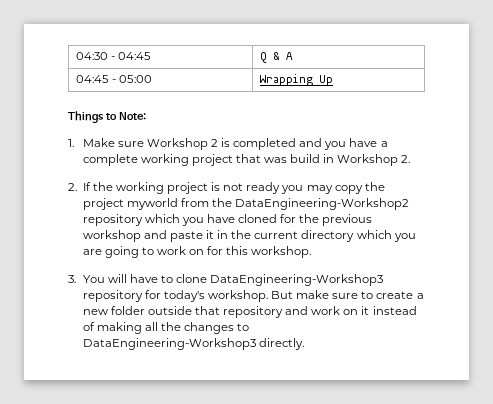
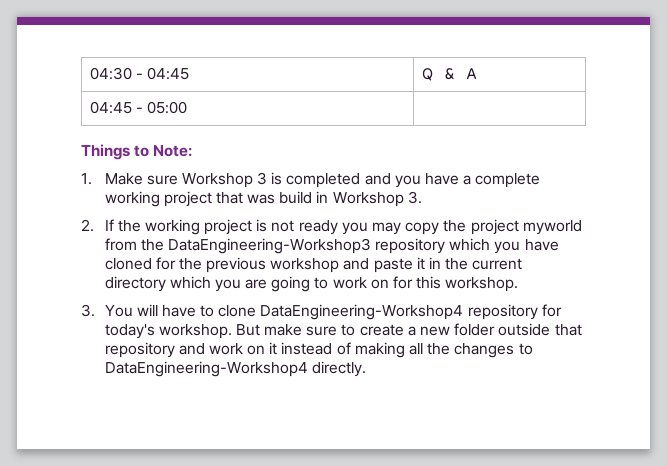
[259,74,333,86] Wrapping Up -> (187, 107) none
[210,139,218,147] 2 -> [257,172,268,185] 3
[401,155,411,163] 2. -> [407,191,422,204] 3.
[235,198,410,210] DataEngineering-Workshop2 -> [167,238,371,254] DataEngineering-Workshop3
[210,274,384,286] DataEngineering-Workshop3 -> [260,304,464,320] DataEngineering-Workshop4
[82,338,256,350] DataEngineering-Workshop3 -> [104,361,308,377] DataEngineering-Workshop4

